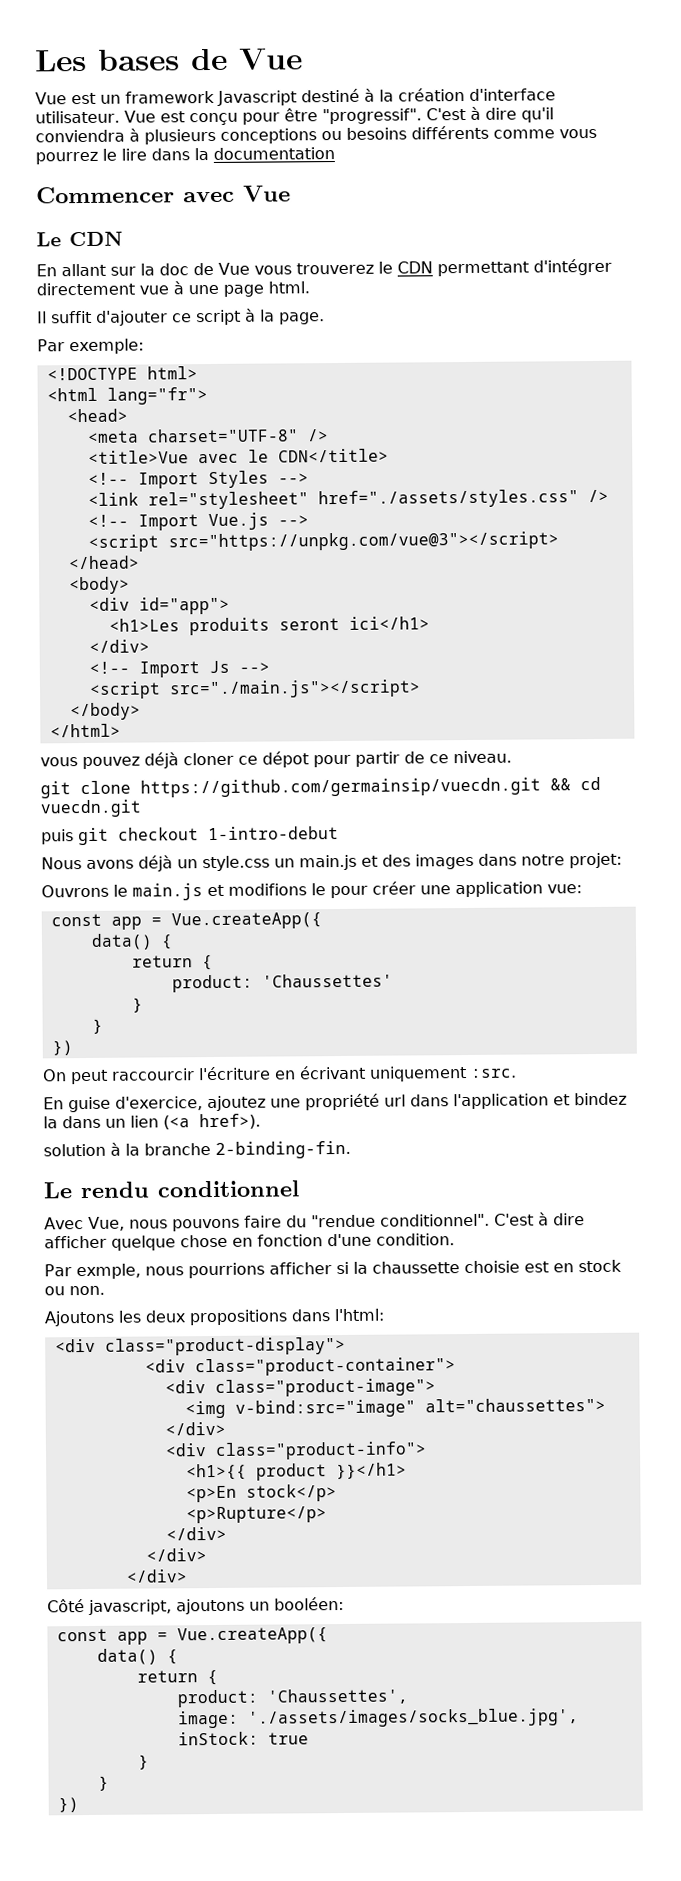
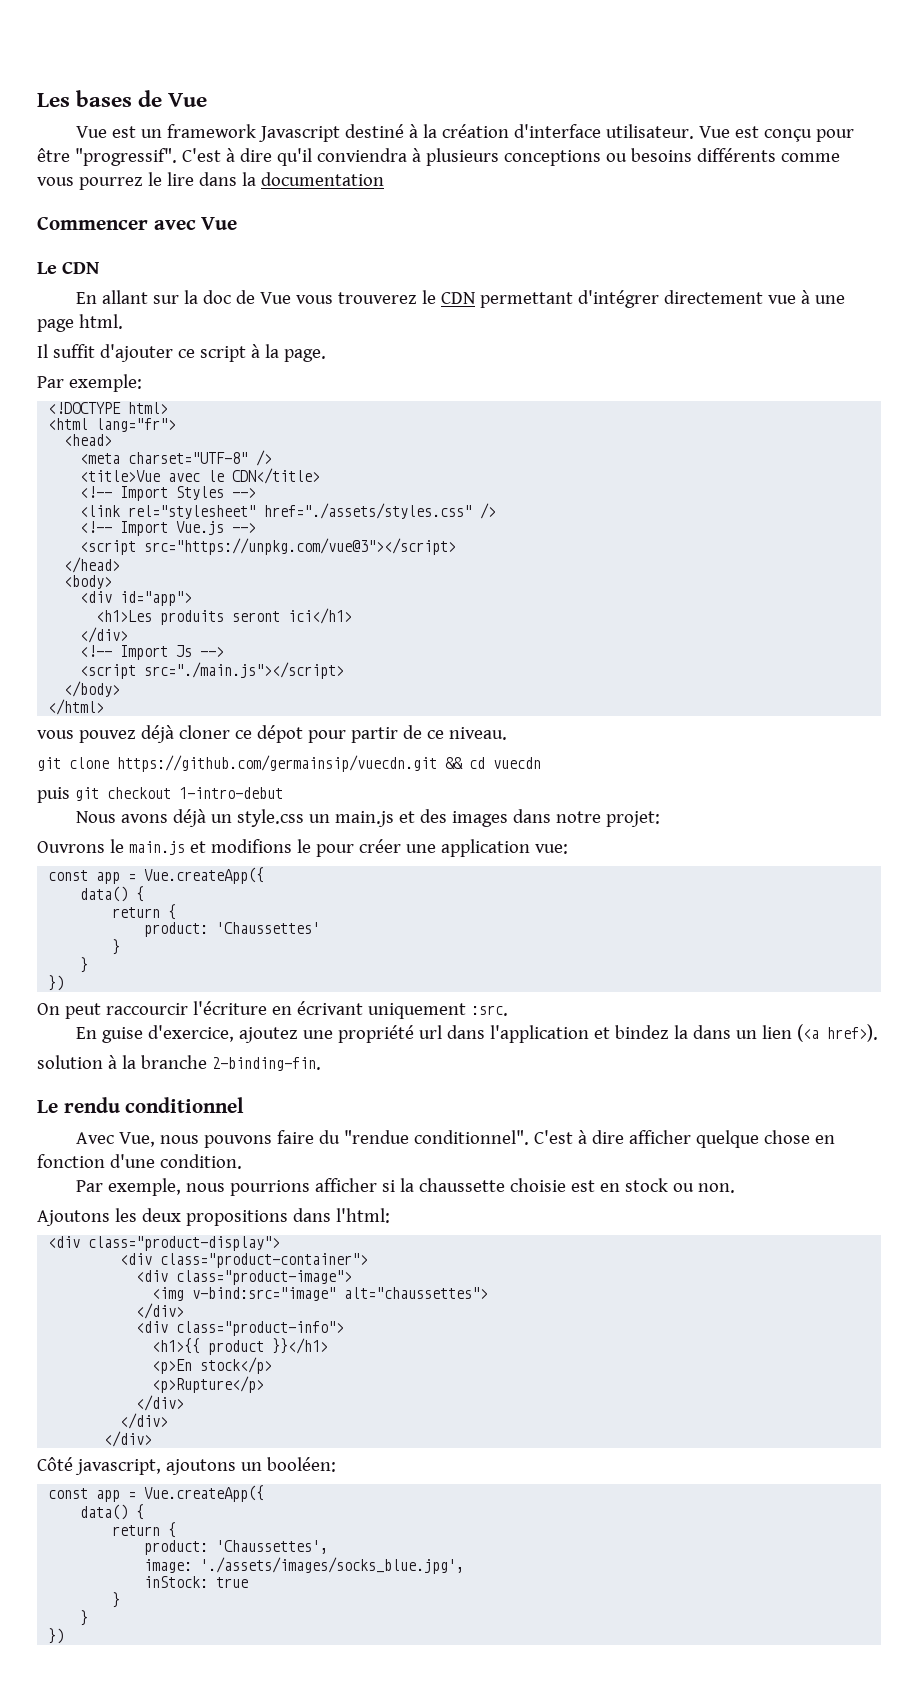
[40,799,142,818] vuecdn.git -> [493,757,541,769] vuecdn
[76,1263,141,1280] exmple, -> [108,1178,182,1196] exemple,

